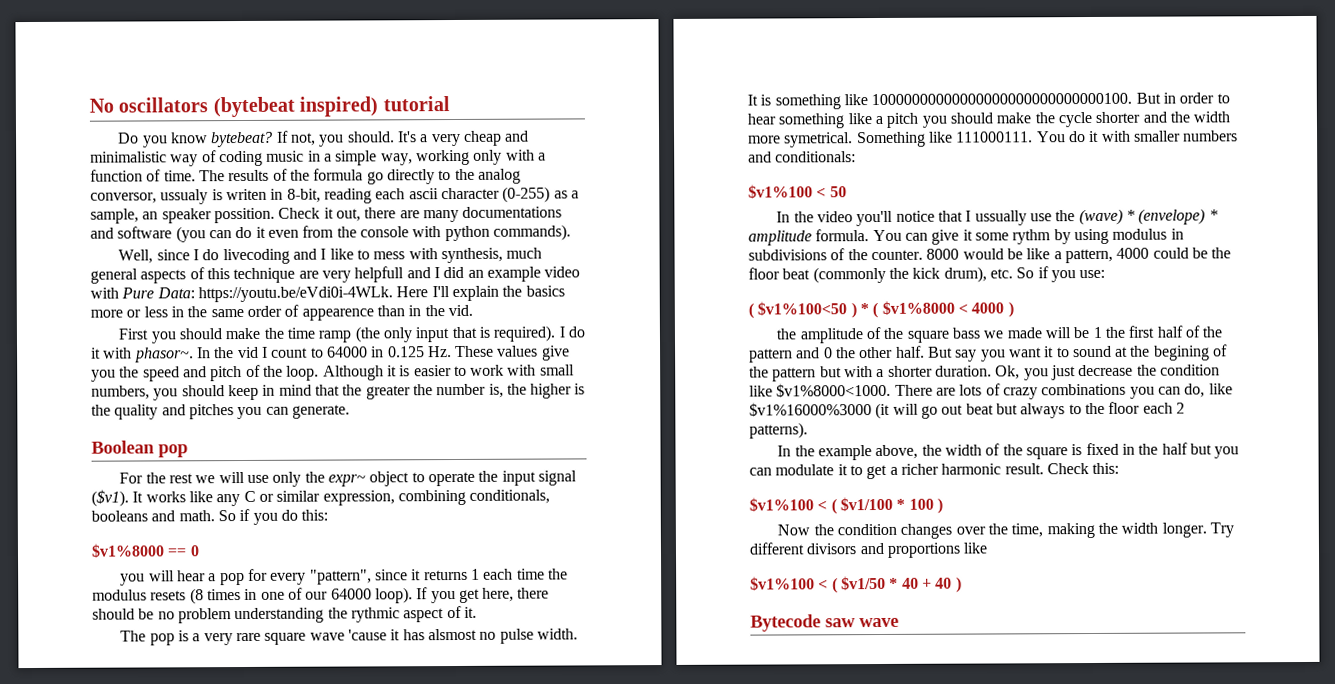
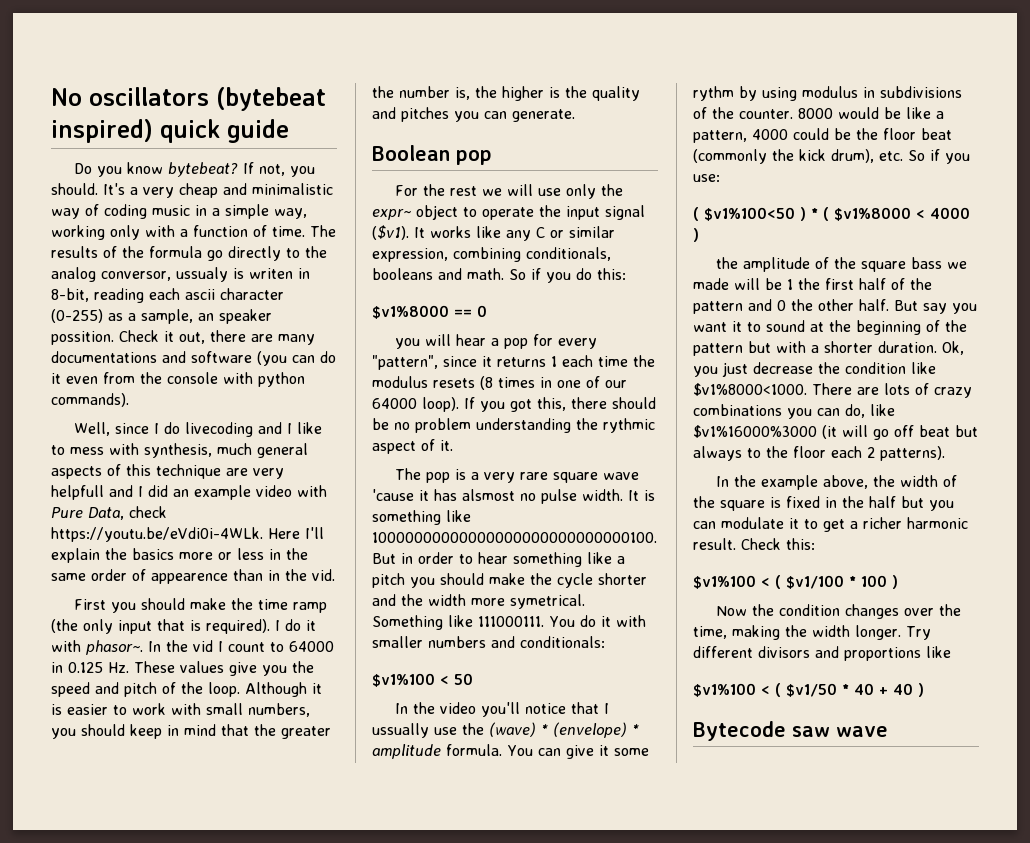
[382,96,450,112] tutorial -> [160,119,289,143] quick guide
[156,287,195,299] Data: -> [88,506,167,520] Data, check
[458,587,515,603] get here, -> [510,397,566,412] got this,
[1153,345,1210,361] begining -> [856,320,921,335] beginning
[941,404,964,415] out -> [894,425,914,437] off

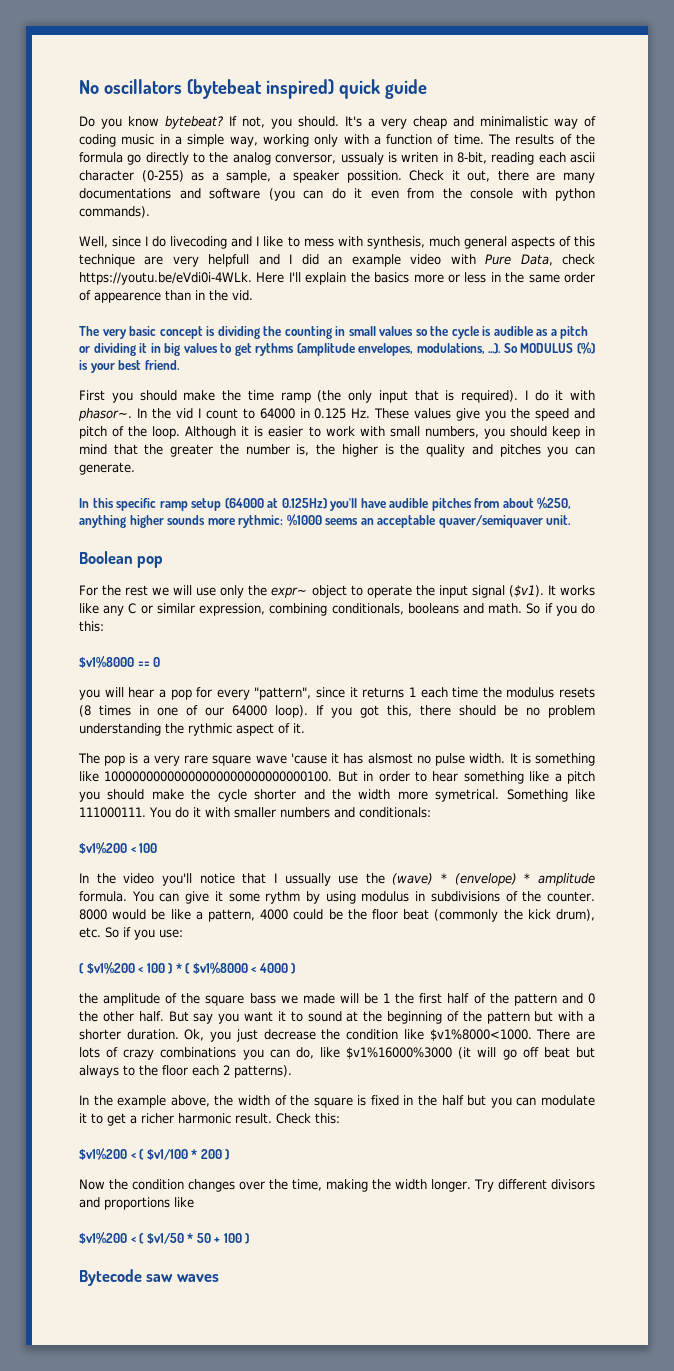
[198,313,214,321] an -> [278,172,286,181] a
(335, 575) none -> [79,326,589,339] [79,342,595,356] [79,360,180,373] // The very basic concept is dividing the counting in small values so the cycle is audible as a pitch or dividing it in big values to get rythms (amplitude envelopes, modulations, ...). So MODULUS (%) is your best friend.
(575, 115) none -> [79,497,572,511] [79,514,572,528] // In this specific ramp setup (64000 at 0.125Hz) you'll have audible pitches from about %250, anything higher sounds more rythmic: %1000 seems an acceptable quaver/semiquaver unit.
[372,673,473,687] $v1%100 < 50 -> [79,842,158,854] $v1%200 < 100
[704,207,795,221] $v1%100<50 -> [86,962,165,974] $v1%200 < 100
[693,575,756,589] $v1%100 -> [79,1148,127,1160] $v1%200
[861,575,887,587] 100 -> [200,1149,222,1159] 200
[693,683,756,697] $v1%100 -> [79,1232,127,1244] $v1%200
[854,683,913,695] 40 + 40 -> [196,1233,242,1243] 50 + 100
[836,726,888,737] wave -> [176,1274,219,1282] waves

